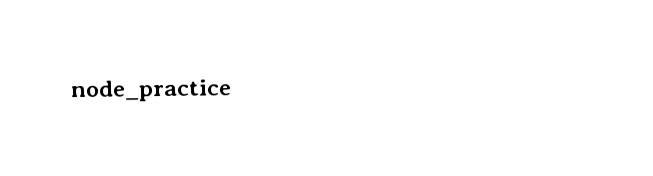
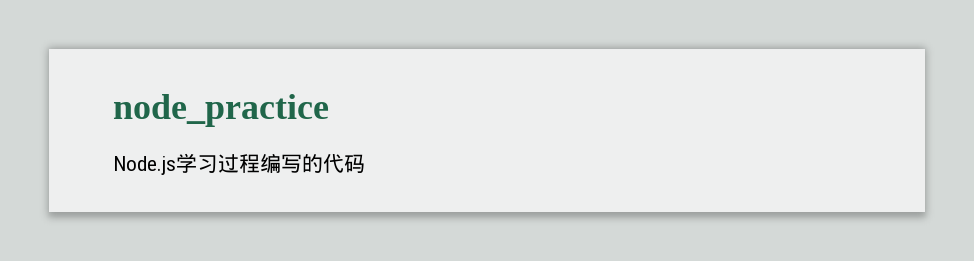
(232, 91) none -> [113,153,365,175] // Node.js学习过程编写的代码

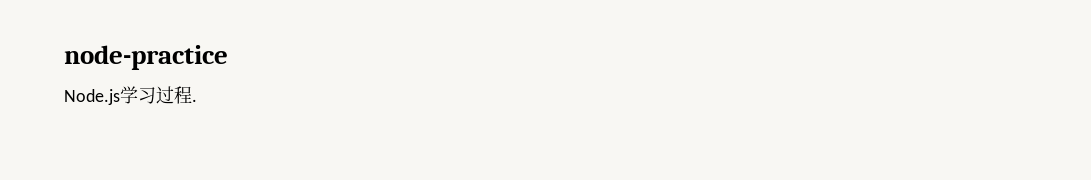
[113,94,329,127] node_practice -> [64,45,228,70] node-practice
[260,153,365,173] 编写的代码 -> [192,99,197,102] .

